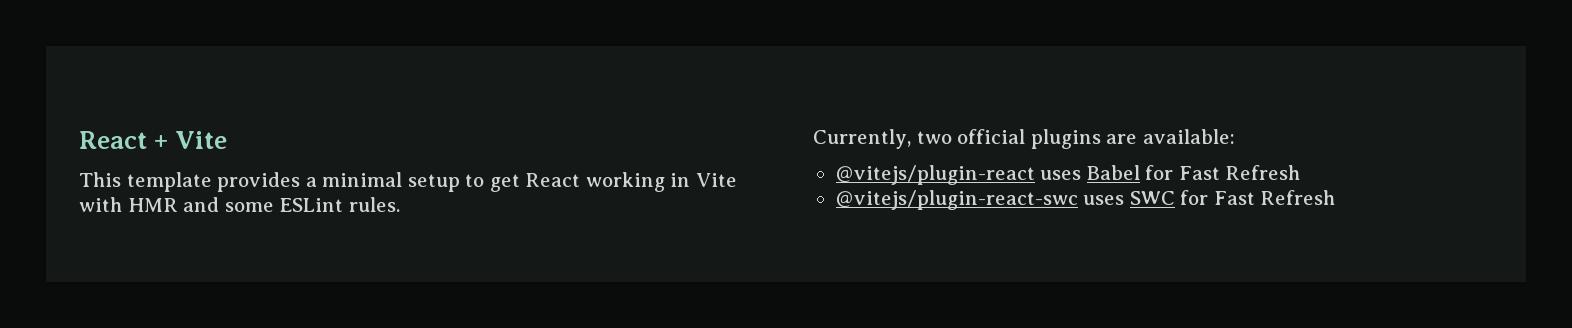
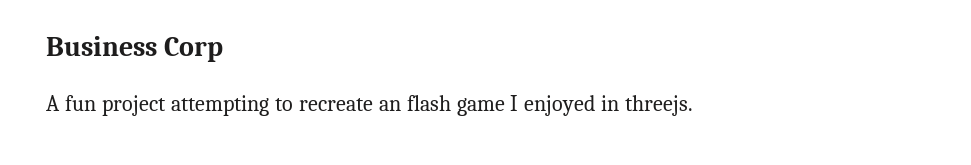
[79,131,228,149] [79,172,737,192] [79,197,400,212] [813,129,1235,149] [835,165,1301,185] [835,190,1336,210] React + Vite // This template provides a minimal setup to get React working in Vite with HMR and some ESLint rules. // Currently, two official plugins are available: // @vitejs/plugin-react uses Babel for Fast Refresh // @vitejs/plugin-react-swc uses SWC for Fast Refresh -> [46,36,224,62] [46,95,694,116] Business Corp // A fun project attempting to recreate an flash game I enjoyed in threejs.

